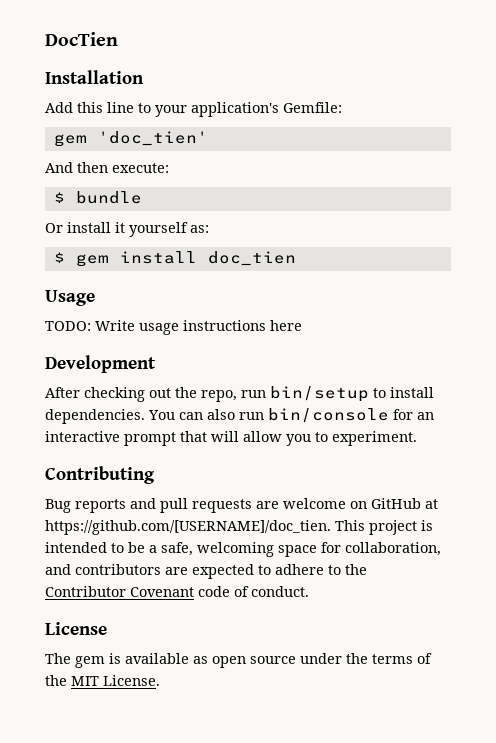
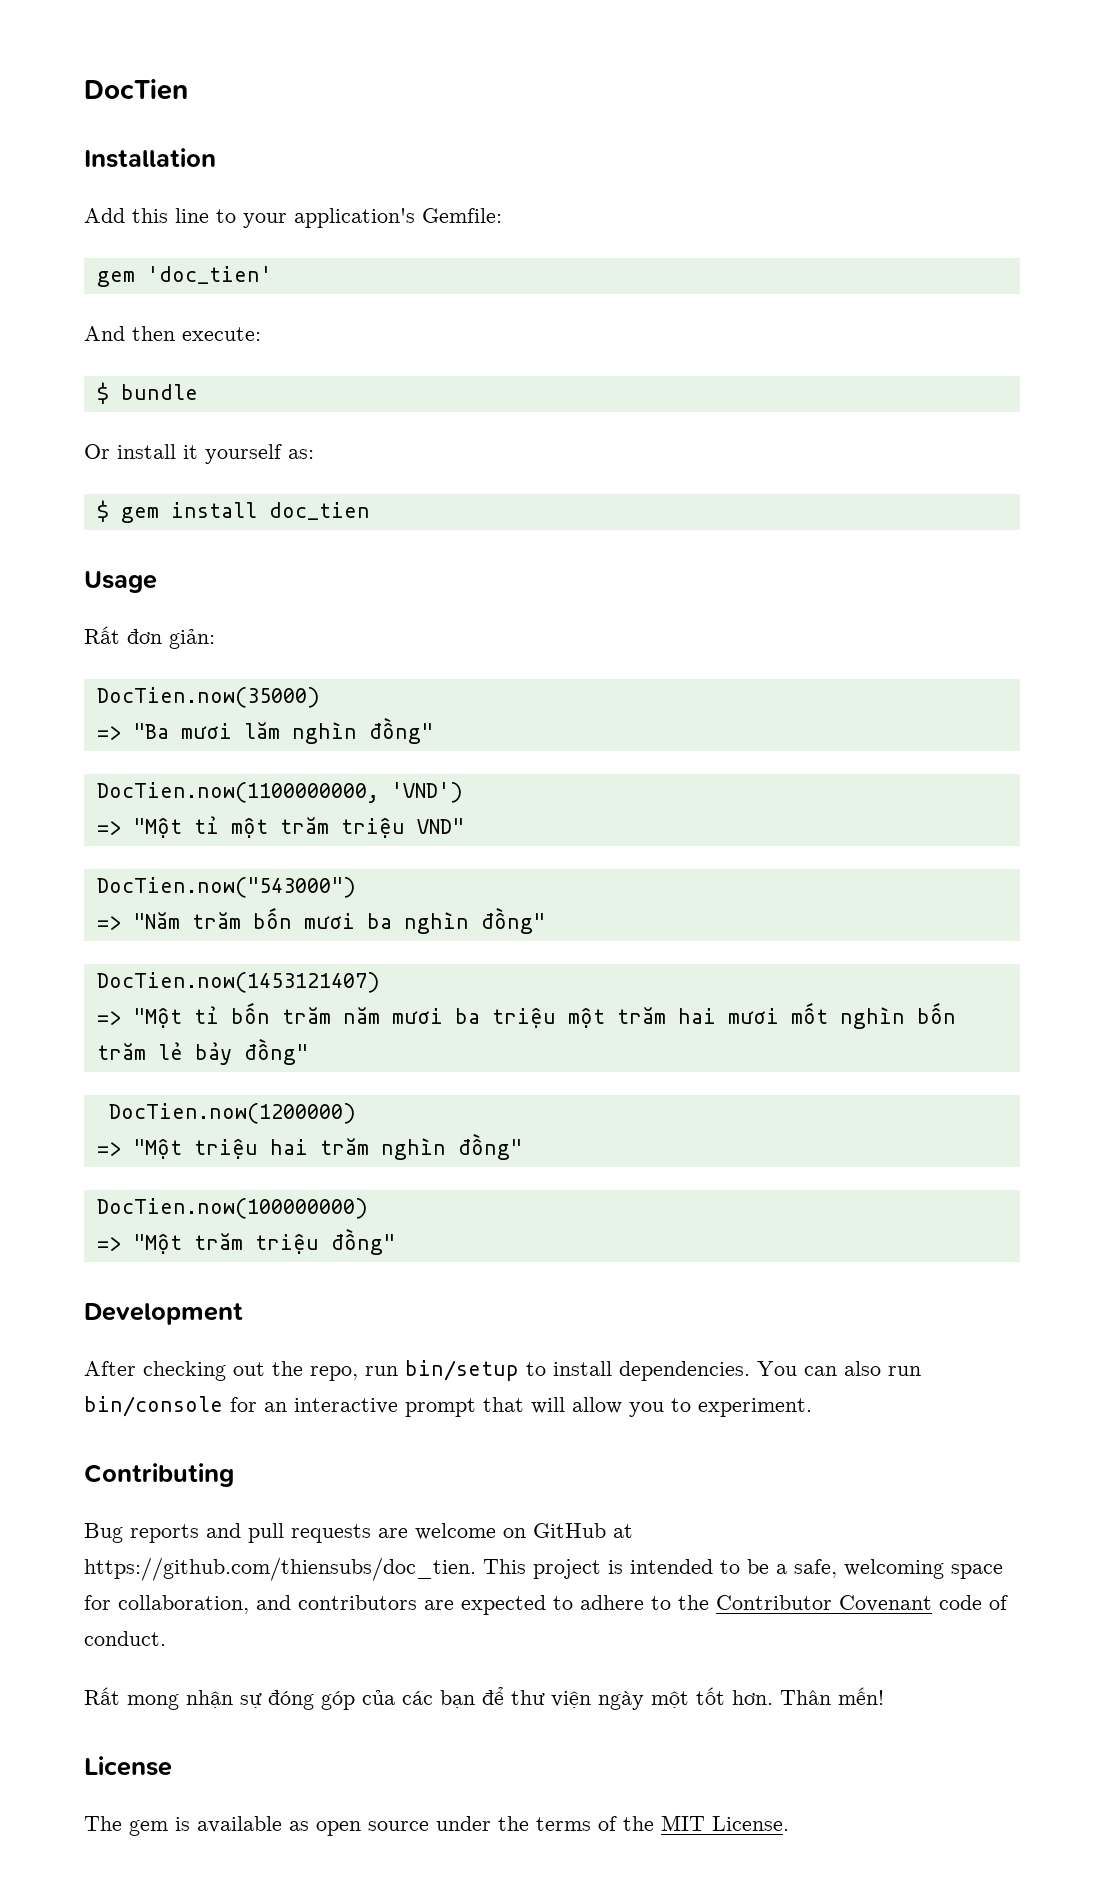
[45,320,302,335] TODO: Write usage instructions here -> [84,626,215,649] [96,687,320,708] [96,717,433,744] [96,782,463,803] [96,816,464,838] [96,877,356,898] [96,907,545,934] [96,972,380,993] [96,1002,956,1029] [96,1038,308,1065] [108,1103,356,1124] [96,1133,522,1160] [96,1198,368,1219] [96,1228,395,1255] Rất đơn giản: // DocTien.now(35000) // => "Ba mươi lăm nghìn đồng" // DocTien.now(1100000000, 'VND') // => "Một tỉ một trăm triệu VND" // DocTien.now("543000") // => "Năm trăm bốn mươi ba nghìn đồng" // DocTien.now(1453121407) // => "Một tỉ bốn trăm năm mươi ba triệu một trăm hai mươi mốt nghìn bốn trăm lẻ bảy đồng" // DocTien.now(1200000) // => "Một triệu hai trăm nghìn đồng" // DocTien.now(100000000) // => "Một trăm triệu đồng"
[45,520,331,535] https://github.com/[USERNAME]/doc_tien. -> [84,1557,476,1581] https://github.com/thiensubs/doc_tien.
(309, 591) none -> [84,1687,884,1710] // Rất mong nhận sự đóng góp của các bạn để thư viện ngày một tốt hơn. Thân mến!

